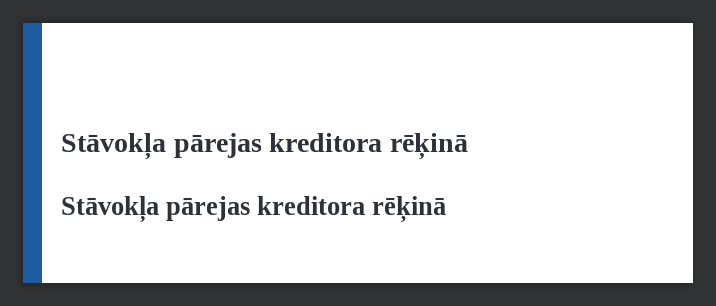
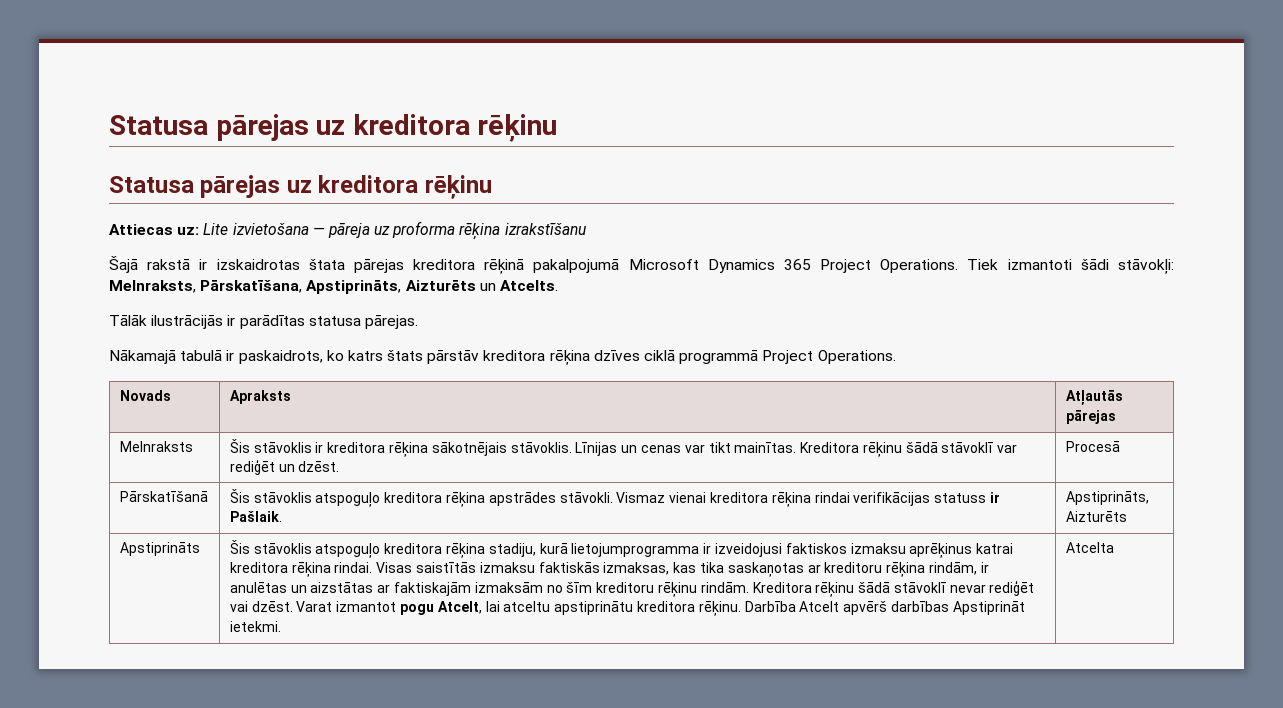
[61,133,468,160] [61,196,447,223] Stāvokļa pārejas kreditora rēķinā // Stāvokļa pārejas kreditora rēķinā -> [109,114,558,142] [109,175,492,200] [109,221,586,240] [109,256,1174,274] [109,279,558,294] [109,315,418,329] [109,350,896,365] [119,390,171,401] [229,390,291,404] [1065,390,1123,406] [1065,410,1116,424] [119,441,193,452] [229,439,1018,457] [229,459,340,475] [1065,441,1120,452] [119,491,208,502] [229,489,1000,507] [229,511,282,522] [1065,491,1149,505] [1065,511,1127,522] [119,542,200,556] [229,540,1014,558] [229,562,989,577] [229,580,1035,597] [229,601,1025,616] [229,621,281,632] [1065,542,1114,553] Statusa pārejas uz kreditora rēķinu // Statusa pārejas uz kreditora rēķinu // Attiecas uz: Lite izvietošana — pāreja uz proforma rēķina izrakstīšanu // Šajā rakstā ir izskaidrotas štata pārejas kreditora rēķinā pakalpojumā Microsoft Dynamics 365 Project Operations. Tiek izmantoti šādi stāvokļi: Melnraksts, Pārskatīšana, Apstiprināts, Aizturēts un Atcelts. // Tālāk ilustrācijās ir parādītas statusa pārejas. // Nākamajā tabulā ir paskaidrots, ko katrs štats pārstāv kreditora rēķina dzīves ciklā programmā Project Operations. // Novads | Apraksts | Atļautās pārejas // Melnraksts | Šis stāvoklis ir kreditora rēķina sākotnējais stāvoklis. Līnijas un cenas var tikt mainītas. Kreditora rēķinu šādā stāvoklī var rediģēt un dzēst. | Procesā // Pārskatīšanā | Šis stāvoklis atspoguļo kreditora rēķina apstrādes stāvokli. Vismaz vienai kreditora rēķina rindai verifikācijas statuss ir Pašlaik. | Apstiprināts, Aizturēts // Apstiprināts | Šis stāvoklis atspoguļo kreditora rēķina stadiju, kurā lietojumprogramma ir izveidojusi faktiskos izmaksu aprēķinus katrai kreditora rēķina rindai. Visas saistītās izmaksu faktiskās izmaksas, kas tika saskaņotas ar kreditoru rēķina rindām, ir anulētas un aizstātas ar faktiskajām izmaksām no šīm kreditoru rēķinu rindām. Kreditora rēķinu šādā stāvoklī nevar rediģēt vai dzēst. Varat izmantot pogu Atcelt, lai atceltu apstiprinātu kreditora rēķinu. Darbība Atcelt apvērš darbības Apstiprināt ietekmi. | Atcelta

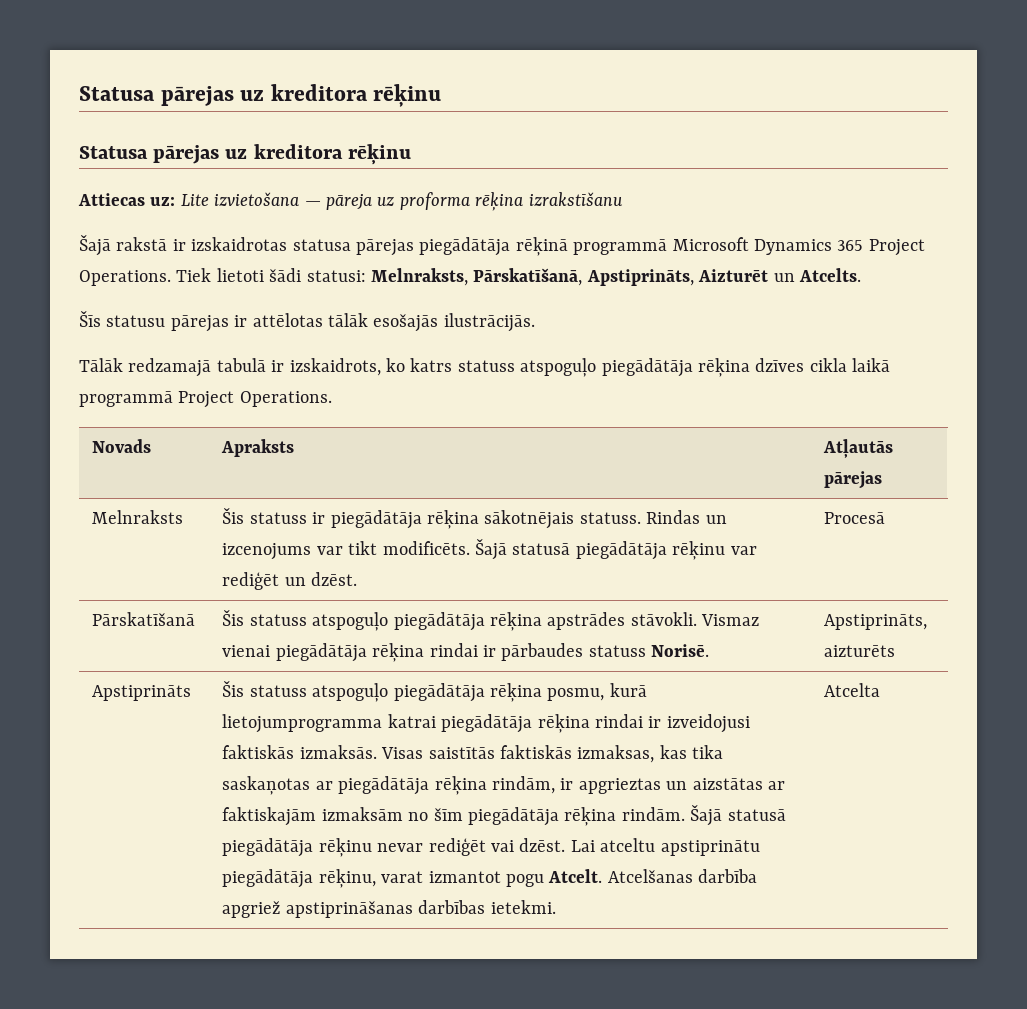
[308,259,620,274] štata pārejas kreditora rēķinā pakalpojumā -> [292,237,668,256] statusa pārejas piegādātāja rēķinā programmā
[1007,259,1174,274] [109,279,558,294] [109,315,418,329] [109,350,176,364] izmantoti šādi stāvokļi: Melnraksts, Pārskatīšana, Apstiprināts, Aizturēts un Atcelts. // Tālāk ilustrācijās ir parādītas statusa pārejas. // Nākamajā -> [216,268,861,286] [79,311,535,332] [79,358,212,377] lietoti šādi statusi: Melnraksts, Pārskatīšanā, Apstiprināts, Aizturēt un Atcelts. // Šīs statusu pārejas ir attēlotas tālāk esošajās ilustrācijās. // Tālāk redzamajā
[238,350,323,364] paskaidrots, -> [289,358,381,376] izskaidrots,
[387,350,676,365] štats pārstāv kreditora rēķina dzīves ciklā -> [457,358,891,377] statuss atspoguļo piegādātāja rēķina dzīves cikla laikā
[253,442,994,457] stāvoklis ir kreditora rēķina sākotnējais stāvoklis. Līnijas un cenas var tikt mainītas. Kreditora rēķinu šādā stāvoklī -> [249,510,727,529] [222,539,726,560] statuss ir piegādātāja rēķina sākotnējais statuss. Rindas un izcenojums var tikt modificēts. Šajā statusā piegādātāja rēķinu
[253,492,443,507] stāvoklis atspoguļo kreditora -> [249,612,485,631] statuss atspoguļo piegādātāja
[709,492,1000,507] [229,511,282,522] [1065,491,1149,505] [1065,511,1127,522] kreditora rēķina rindai verifikācijas statuss ir Pašlaik. | Apstiprināts, Aizturēts -> [275,643,710,662] [824,614,928,630] [824,645,896,657] piegādātāja rēķina rindai ir pārbaudes statuss Norisē. | Apstiprināts, aizturēts
[253,543,1014,558] [229,562,373,577] stāvoklis atspoguļo kreditora rēķina stadiju, kurā lietojumprogramma ir izveidojusi faktiskos izmaksu aprēķinus katrai kreditora rēķina rindai. -> [249,683,647,702] [222,714,750,733] [222,745,377,759] statuss atspoguļo piegādātāja rēķina posmu, kurā lietojumprogramma katrai piegādātāja rēķina rindai ir izveidojusi faktiskās izmaksās.
[479,562,535,573] izmaksu -> (495, 753) none
[824,562,883,573] kreditoru -> [338,776,430,795] piegādātāja
[229,582,287,593] anulētas -> [578,778,661,794] apgrieztas
[596,580,1035,597] [229,601,1025,616] kreditoru rēķinu rindām. Kreditora rēķinu šādā stāvoklī nevar rediģēt vai dzēst. Varat izmantot pogu Atcelt, lai atceltu apstiprinātu kreditora rēķinu. Darbība Atcelt apvērš darbības Apstiprināt -> [468,805,786,826] [222,838,760,857] [222,869,758,888] [222,900,486,918] piegādātāja rēķina rindām. Šajā statusā piegādātāja rēķinu nevar rediģēt vai dzēst. Lai atceltu apstiprinātu piegādātāja rēķinu, varat izmantot pogu Atcelt. Atcelšanas darbība apgriež apstiprināšanas darbības

